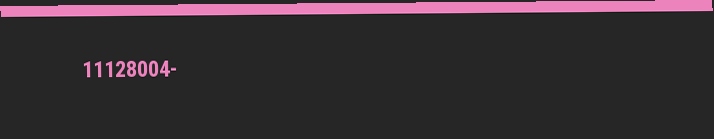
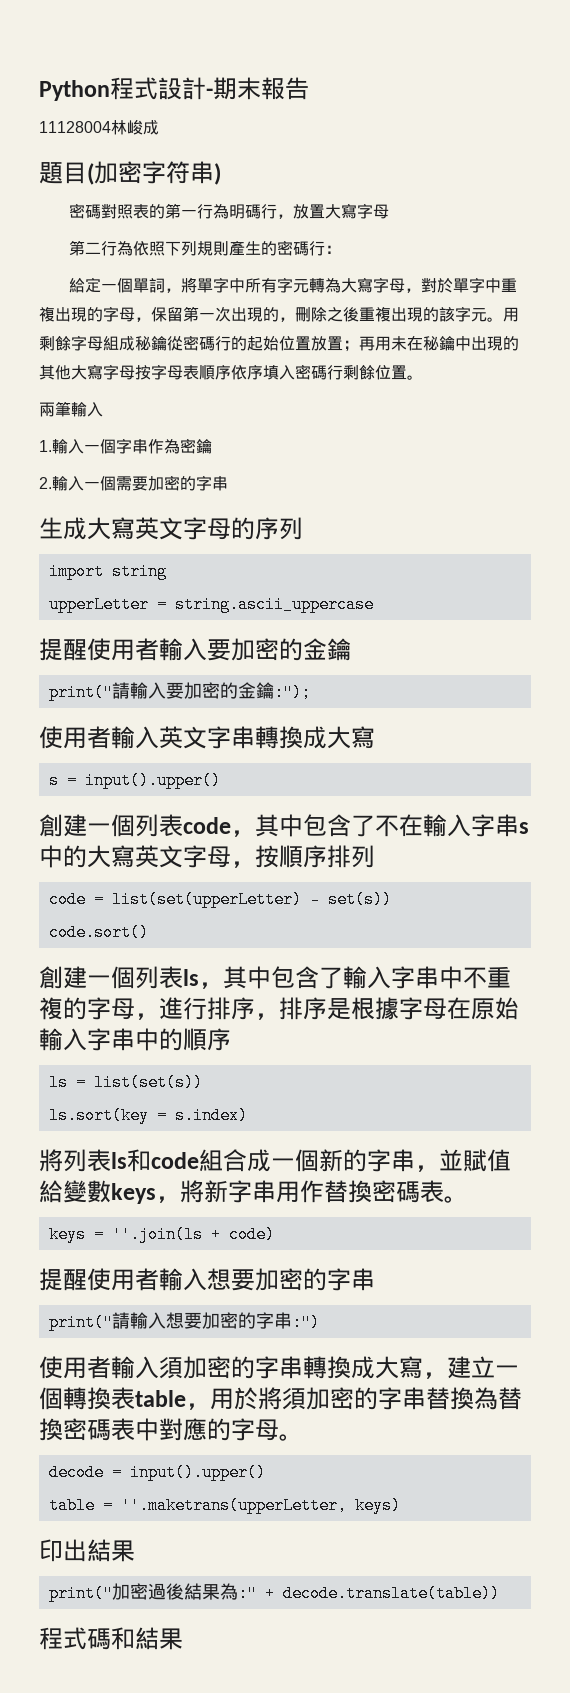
[81,60,178,78] 11128004- -> [39,77,309,101] [39,119,159,135] [39,161,221,185] [68,203,389,219] [68,240,341,256] [68,277,517,293] [39,306,519,322] [39,335,519,352] [39,364,423,380] [39,401,103,417] [39,438,212,454] [39,475,228,491] [39,517,303,540] [48,563,167,580] [48,596,374,613] [39,638,351,661] [48,682,311,701] [39,726,375,749] [48,772,221,789] [39,814,529,837] [39,845,375,868] [48,891,392,908] [48,924,149,941] [39,966,511,989] [39,997,519,1020] [39,1028,231,1051] [48,1074,203,1091] [48,1107,248,1124] [39,1149,511,1172] [39,1180,468,1204] [48,1226,275,1243] [39,1268,375,1291] [48,1312,320,1331] [39,1356,519,1379] [39,1387,522,1410] [39,1418,303,1441] [48,1464,266,1481] [48,1497,401,1514] [39,1539,135,1562] [48,1583,500,1602] [39,1627,183,1650] Python程式設計-期末報告 // 11128004林峻成 // 題目(加密字符串) // 密碼對照表的第一行為明碼行，放置大寫字母 // 第二行為依照下列規則產生的密碼行： // 給定一個單詞，將單字中所有字元轉為大寫字母，對於單字中重複出現的字母，保留第一次出現的，刪除之後重複出現的該字元。用剩餘字母組成秘鑰從密碼行的起始位置放置；再用未在秘鑰中出現的其他大寫字母按字母表順序依序填入密碼行剩餘位置。 // 兩筆輸入 // 1.輸入一個字串作為密鑰 // 2.輸入一個需要加密的字串 // 生成大寫英文字母的序列 // import string // upperLetter = string.ascii_uppercase // 提醒使用者輸入要加密的金鑰 // print("請輸入要加密的金鑰:"); // 使用者輸入英文字串轉換成大寫 // s = input().upper() // 創建一個列表code，其中包含了不在輸入字串s中的大寫英文字母，按順序排列 // code = list(set(upperLetter) - set(s)) // code.sort() // 創建一個列表ls，其中包含了輸入字串中不重複的字母，進行排序，排序是根據字母在原始輸入字串中的順序 // ls = list(set(s)) // ls.sort(key = s.index) // 將列表ls和code組合成一個新的字串，並賦值給變數keys，將新字串用作替換密碼表。 // keys = ''.join(ls + code) // 提醒使用者輸入想要加密的字串 // print("請輸入想要加密的字串:") // 使用者輸入須加密的字串轉換成大寫，建立一個轉換表table，用於將須加密的字串替換為替換密碼表中對應的字母。 // decode = input().upper() // table = ''.maketrans(upperLetter, keys) // 印出結果 // print("加密過後結果為:" + decode.translate(table)) // 程式碼和結果

